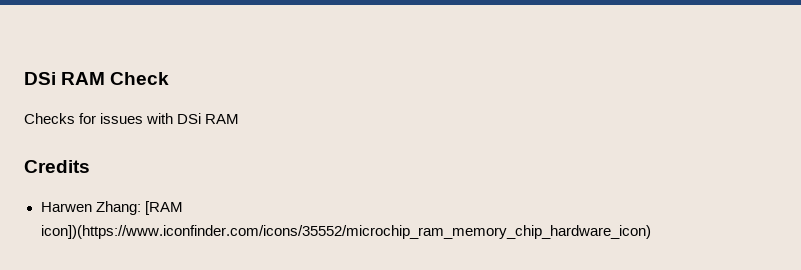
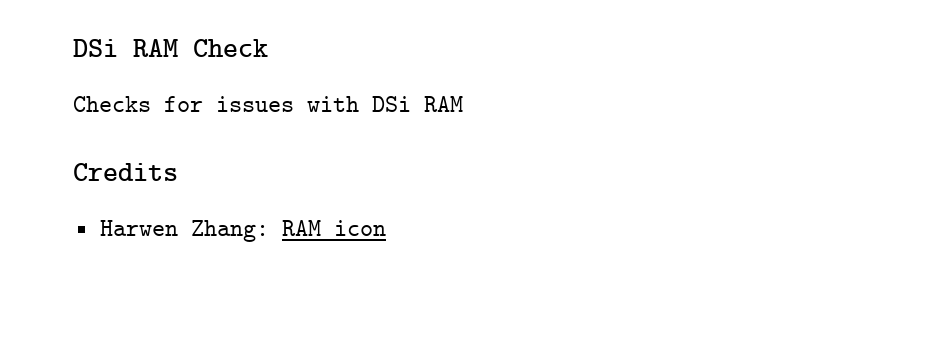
[144,201,183,215] [40,225,651,239] [RAM icon])(https://www.iconfinder.com/icons/35552/microchip_ram_memory_chip_hardware_icon) -> [281,220,386,236] RAM icon

